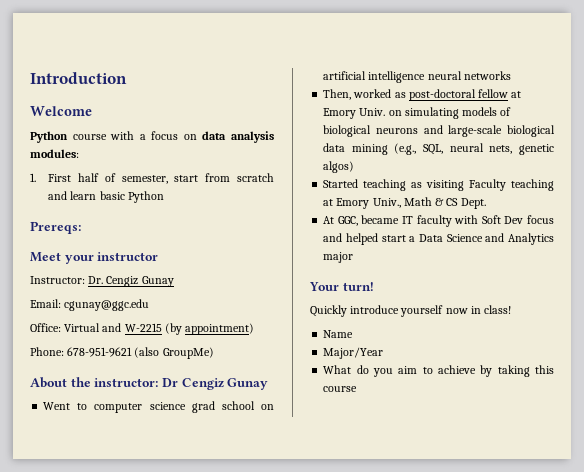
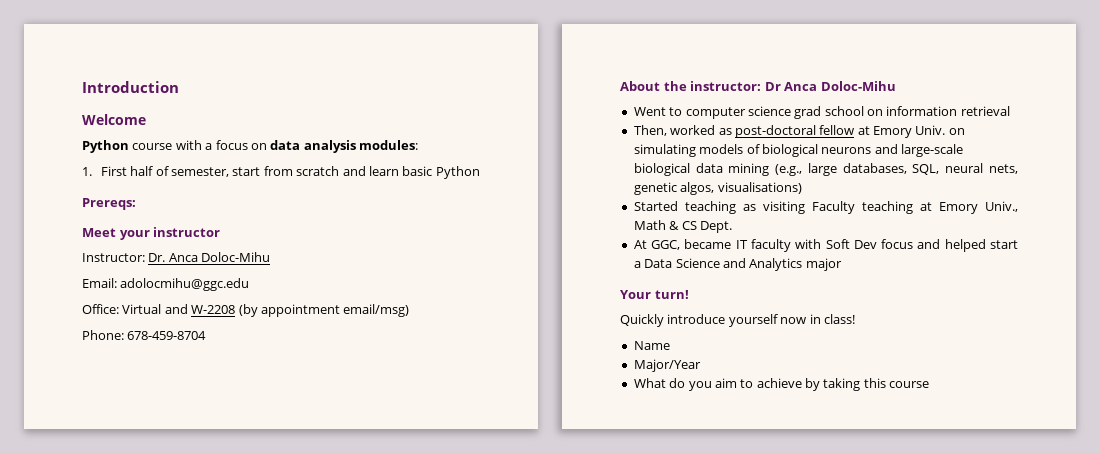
[106,276,174,287] Cengiz Gunay -> [168,252,271,262] Anca Doloc-Mihu
[64,299,150,311] cgunay@ggc.edu -> [120,278,250,291] adolocmihu@ggc.edu
[124,323,255,335] [30,347,214,359] W-2215 (by appointment) // Phone: 678-951-9621 (also GroupMe) -> [191,304,410,317] [82,330,207,340] W-2208 (by appointment email/msg) // Phone: 678-459-8704
[181,378,269,390] Cengiz Gunay -> [784,81,896,91] Anca Doloc-Mihu
[323,71,511,83] artificial intelligence neural networks -> [886,106,1010,116] information retrieval
(417, 149) none -> [807,163,907,176] large databases,
[323,161,355,173] algos) -> [680,182,802,195] algos, visualisations)

